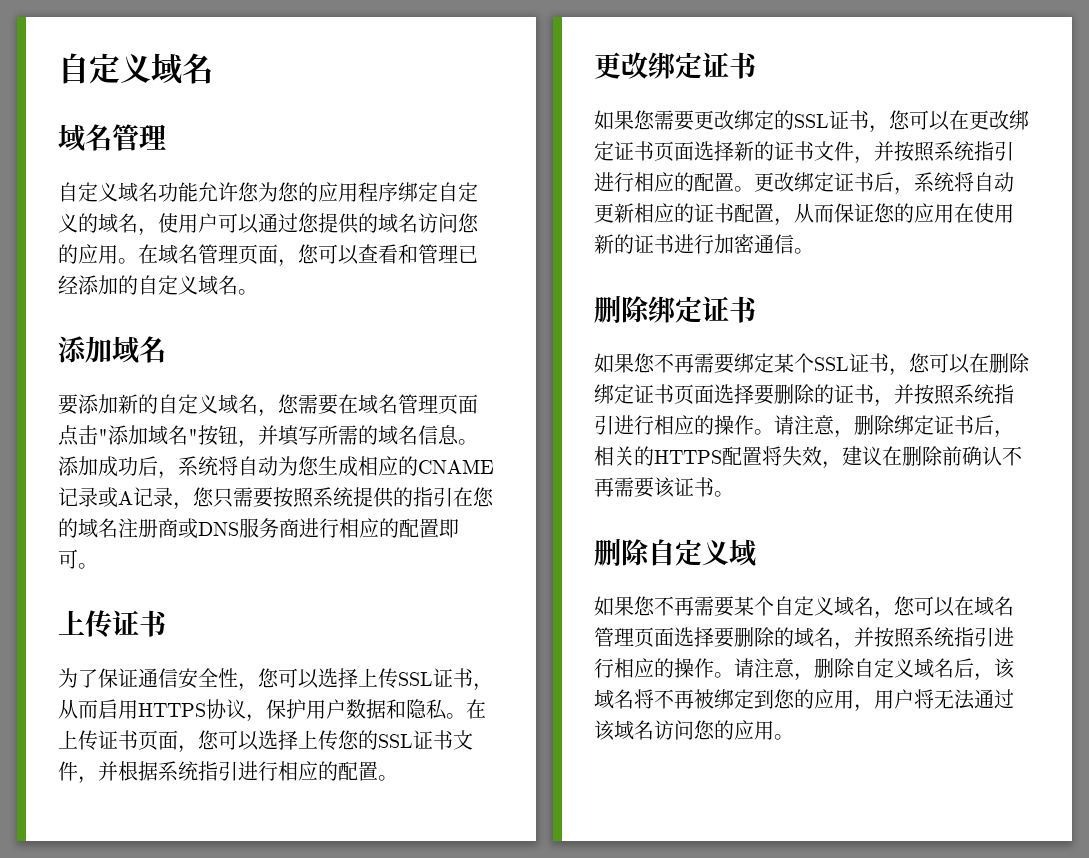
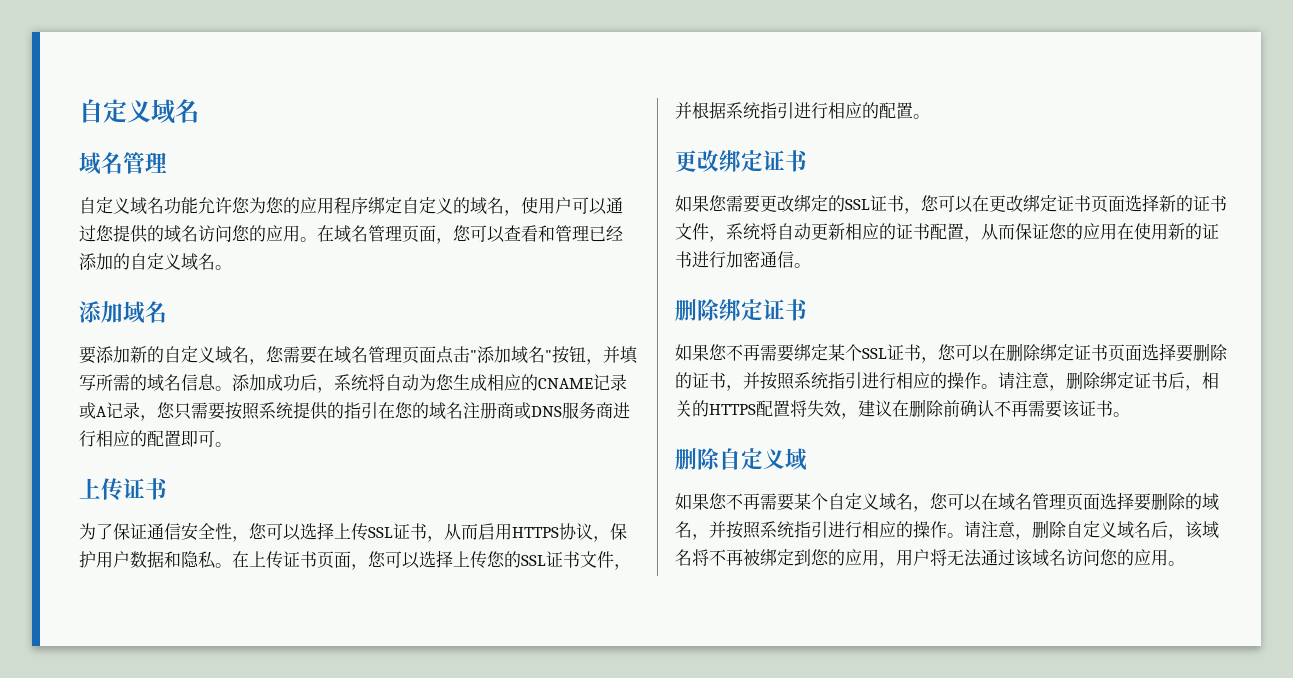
[874,141,1014,162] [594,172,914,195] 并按照系统指引进行相应的配置。更改绑定证书后， -> (726, 239) none

